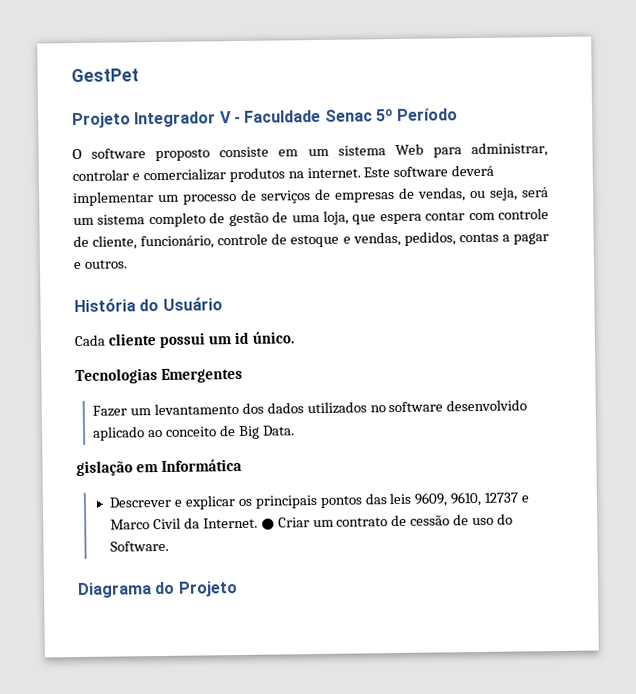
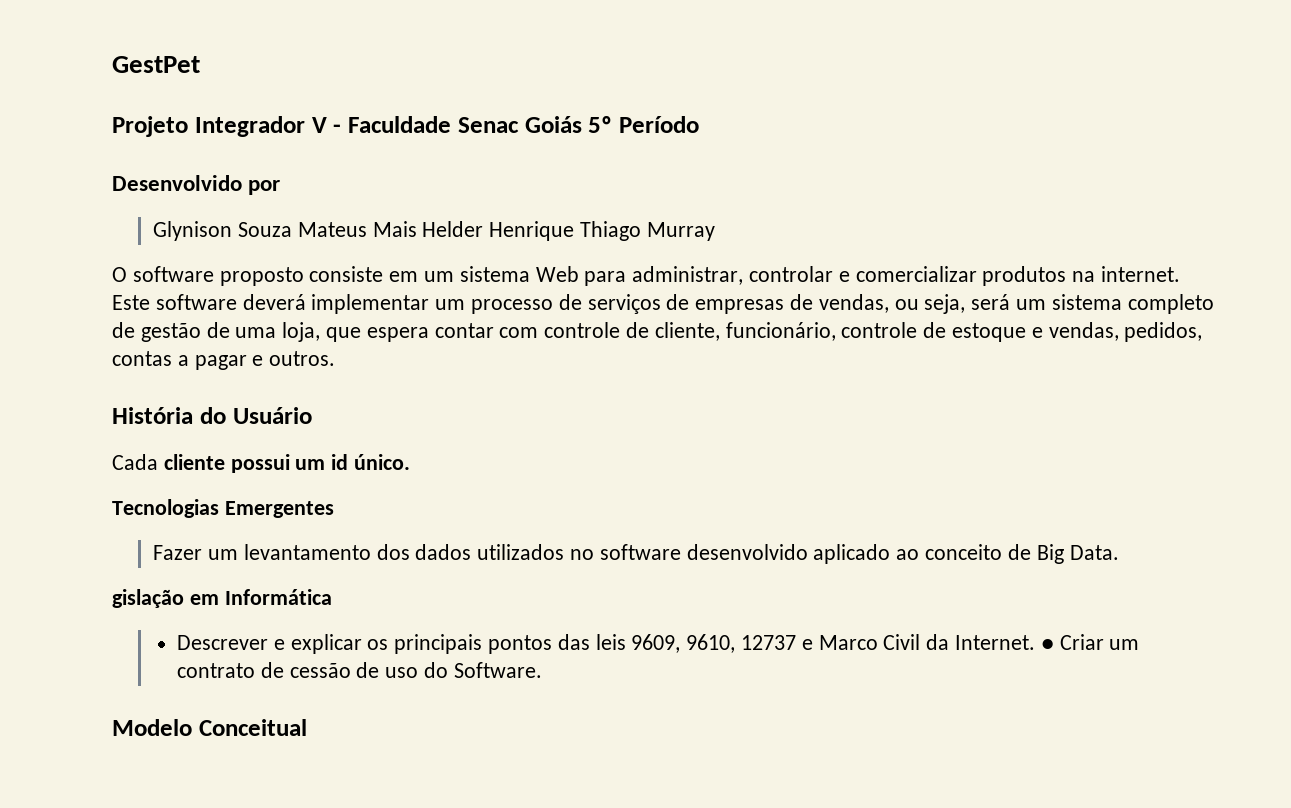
(373, 115) none -> [524,116,582,133] Goiás
(459, 114) none -> [112,175,281,195] [153,221,715,241] // Desenvolvido por // Glynison Souza Mateus Mais Helder Henrique Thiago Murray
[77,581,238,599] Diagrama do Projeto -> [112,719,307,736] Modelo Conceitual

